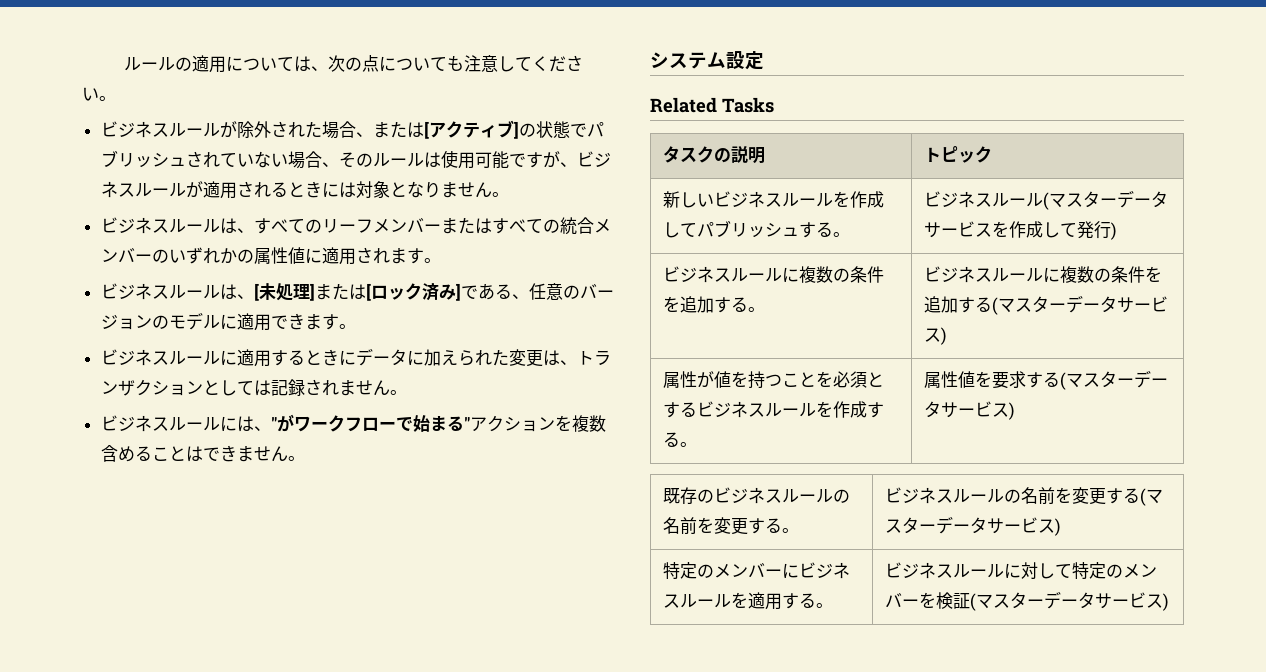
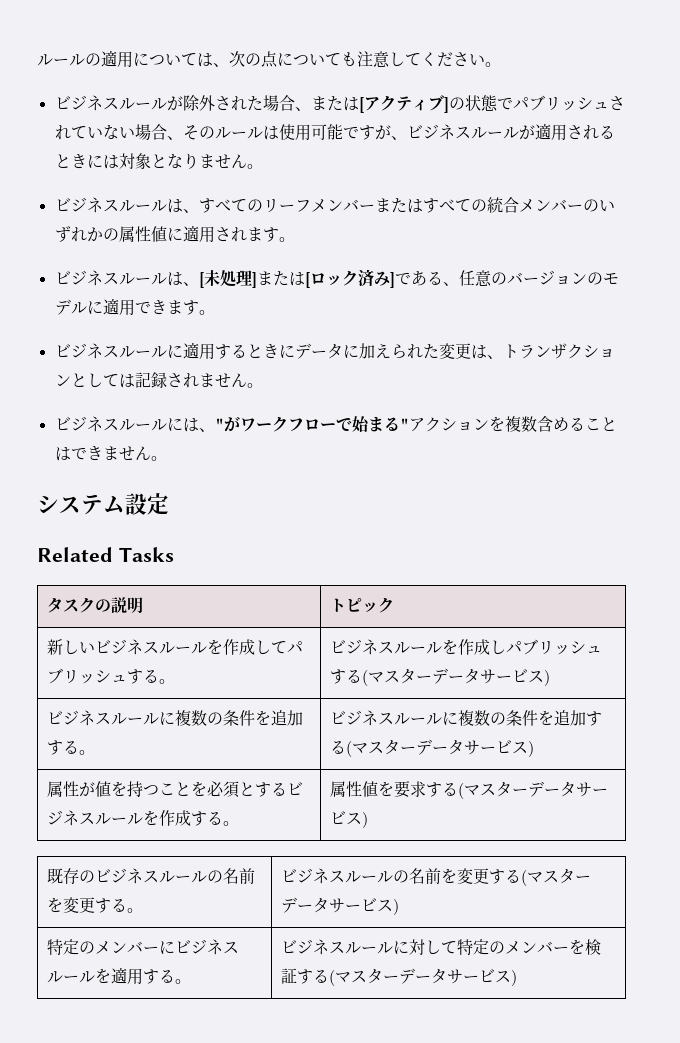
[1042,190,1168,210] [923,221,1111,239] (マスターデータサービスを作成して発行 -> [441,639,602,655] [329,668,544,686] を作成しパブリッシュする(マスターデータサービス
(970, 600) none -> [296,969,329,984] する

